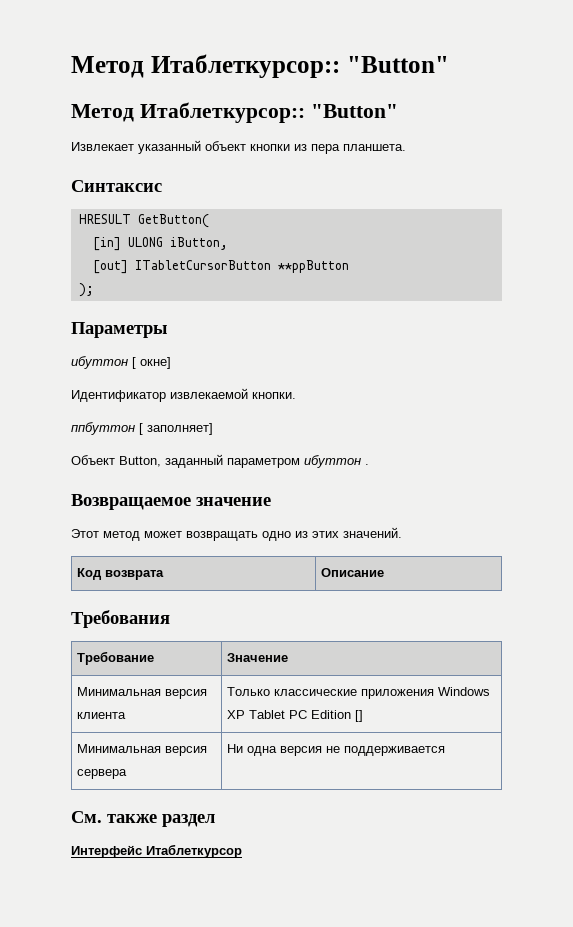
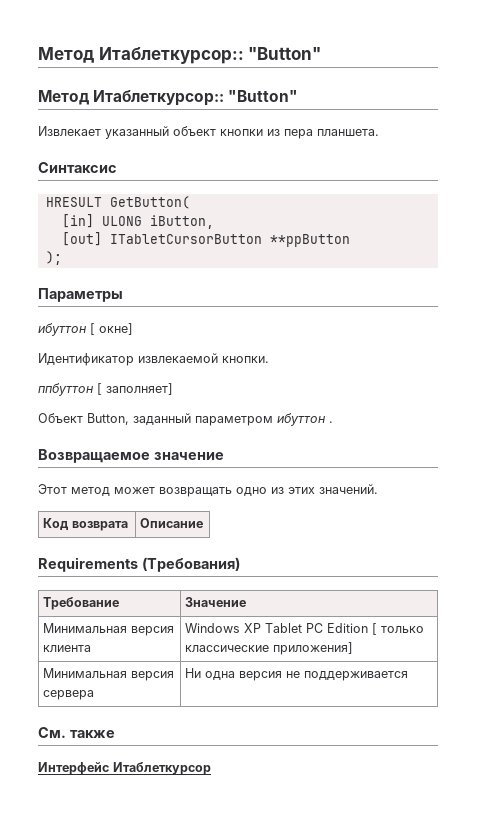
[71,610,170,628] Требования -> [38,557,240,572] Requirements (Требования)
[226,687,434,699] Только классические приложения -> (92, 648) none
[354,710,363,722] [] -> [372,623,425,635] [185,642,354,655] [ только классические приложения]
[162,814,215,827] раздел -> (115, 734) none

